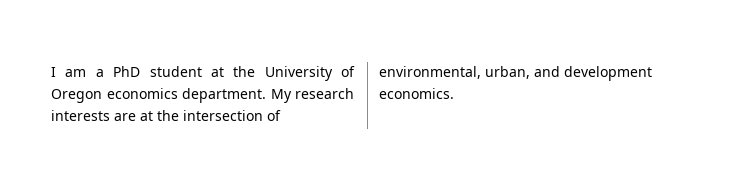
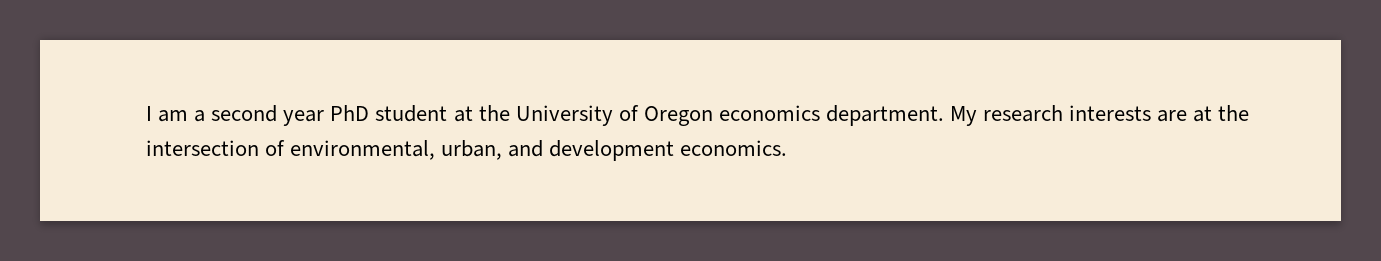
(104, 73) none -> [211,105,325,126] second year

